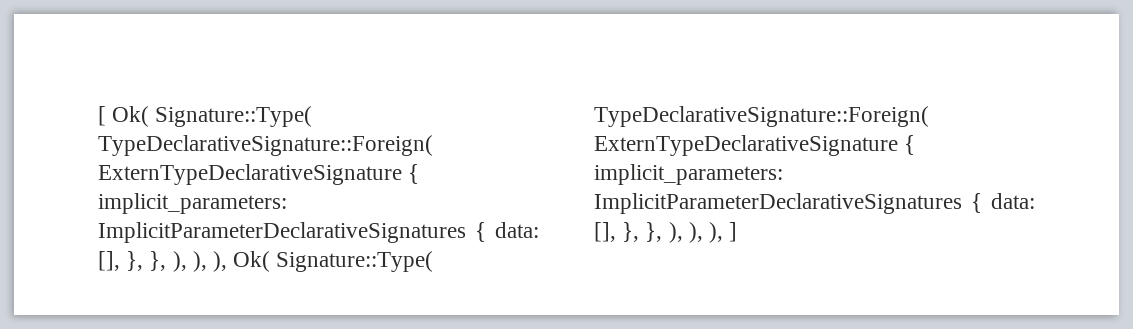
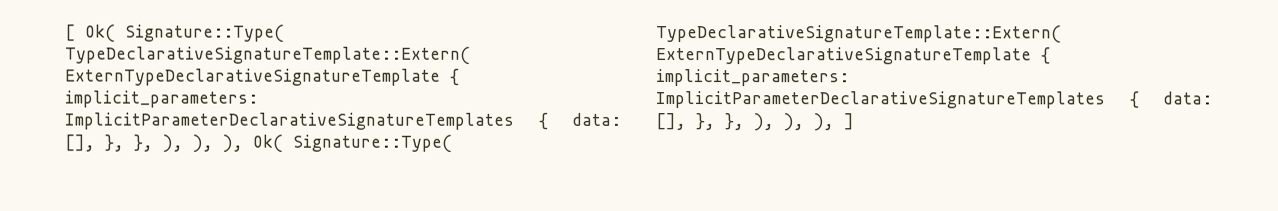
[98,135,433,156] [98,164,420,185] [98,193,287,214] [98,222,466,243] TypeDeclarativeSignature::Foreign( ExternTypeDeclarativeSignature { implicit_parameters: ImplicitParameterDeclarativeSignatures -> [65,46,471,65] [65,68,460,86] [64,90,259,108] [64,112,514,130] TypeDeclarativeSignatureTemplate::Extern( ExternTypeDeclarativeSignatureTemplate { implicit_parameters: ImplicitParameterDeclarativeSignatureTemplates
[594,106,929,127] [594,135,916,156] [594,164,783,185] [594,193,962,214] TypeDeclarativeSignature::Foreign( ExternTypeDeclarativeSignature { implicit_parameters: ImplicitParameterDeclarativeSignatures -> [656,25,1062,44] [656,47,1051,65] [656,69,850,87] [655,91,1106,109] TypeDeclarativeSignatureTemplate::Extern( ExternTypeDeclarativeSignatureTemplate { implicit_parameters: ImplicitParameterDeclarativeSignatureTemplates

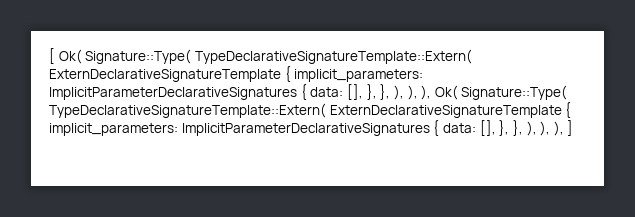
[65,68,460,86] [64,90,259,108] [64,112,514,130] ExternTypeDeclarativeSignatureTemplate { implicit_parameters: ImplicitParameterDeclarativeSignatureTemplates -> [49,66,424,82] [49,87,297,100] ExternDeclarativeSignatureTemplate { implicit_parameters: ImplicitParameterDeclarativeSignatures
[656,47,1051,65] [656,69,850,87] [655,91,1106,109] ExternTypeDeclarativeSignatureTemplate { implicit_parameters: ImplicitParameterDeclarativeSignatureTemplates -> [329,102,572,118] [49,123,430,136] ExternDeclarativeSignatureTemplate { implicit_parameters: ImplicitParameterDeclarativeSignatures

